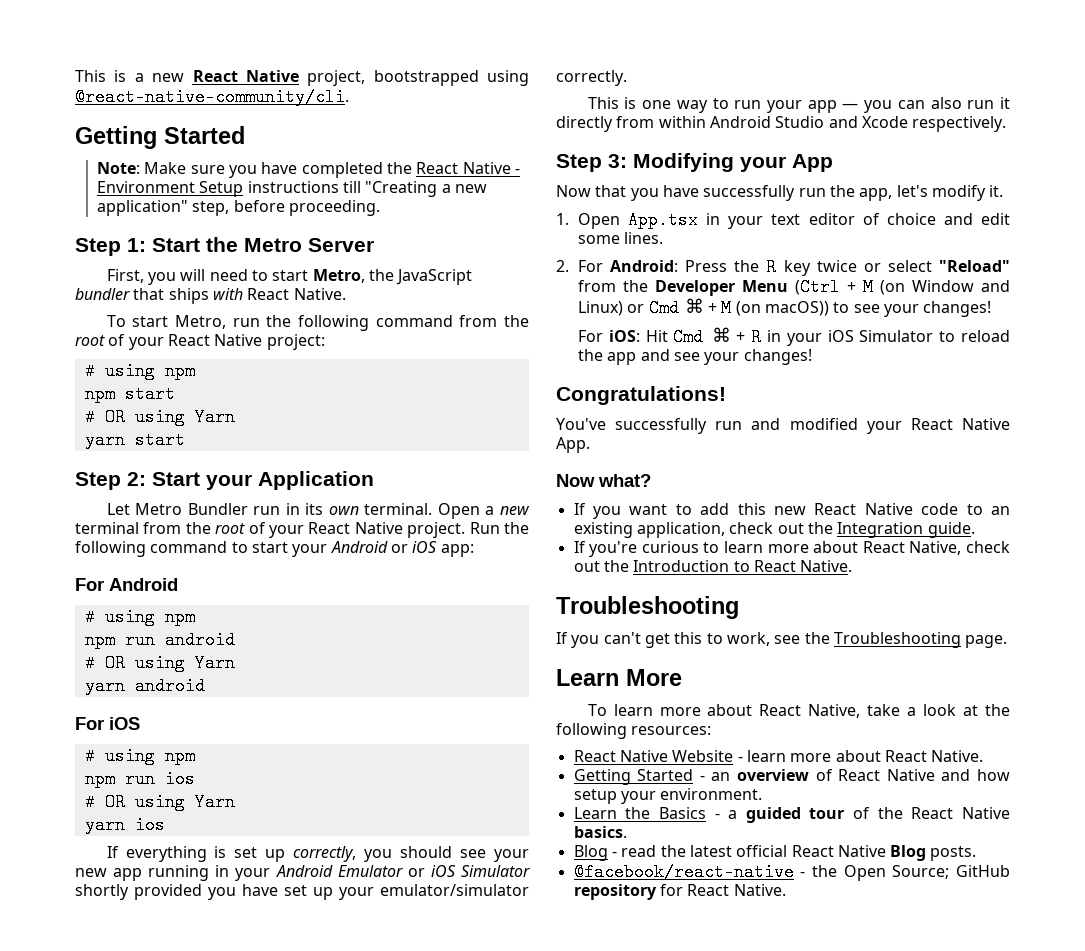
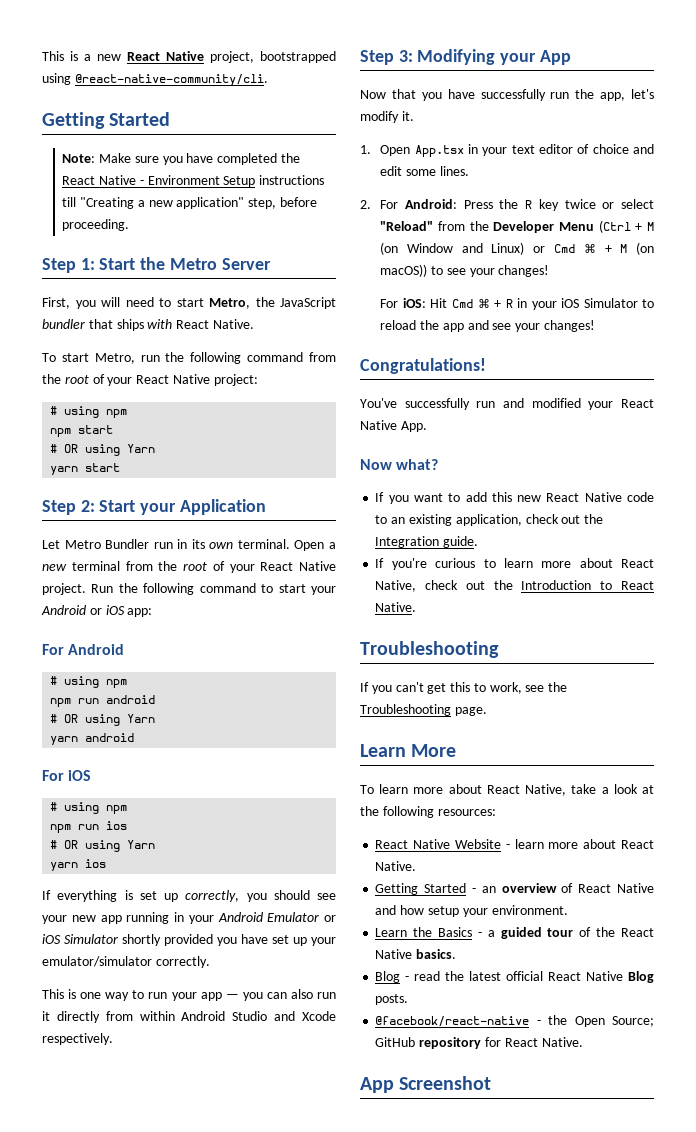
(786, 890) none -> [360,1076,492,1093] // App Screenshot

